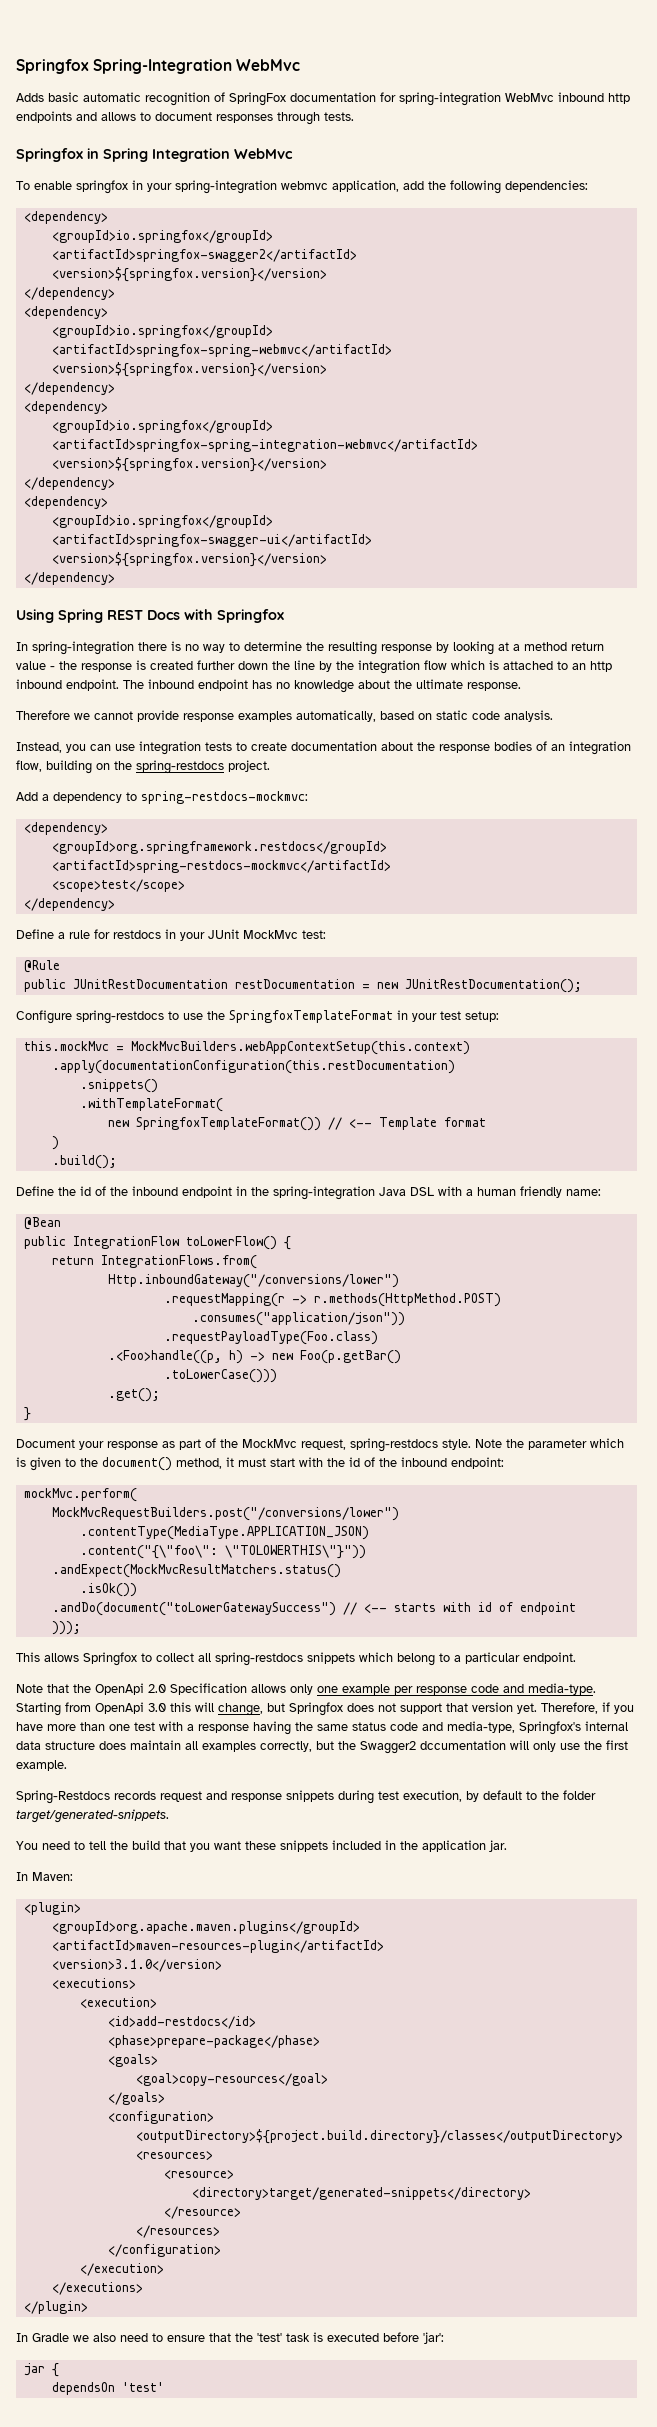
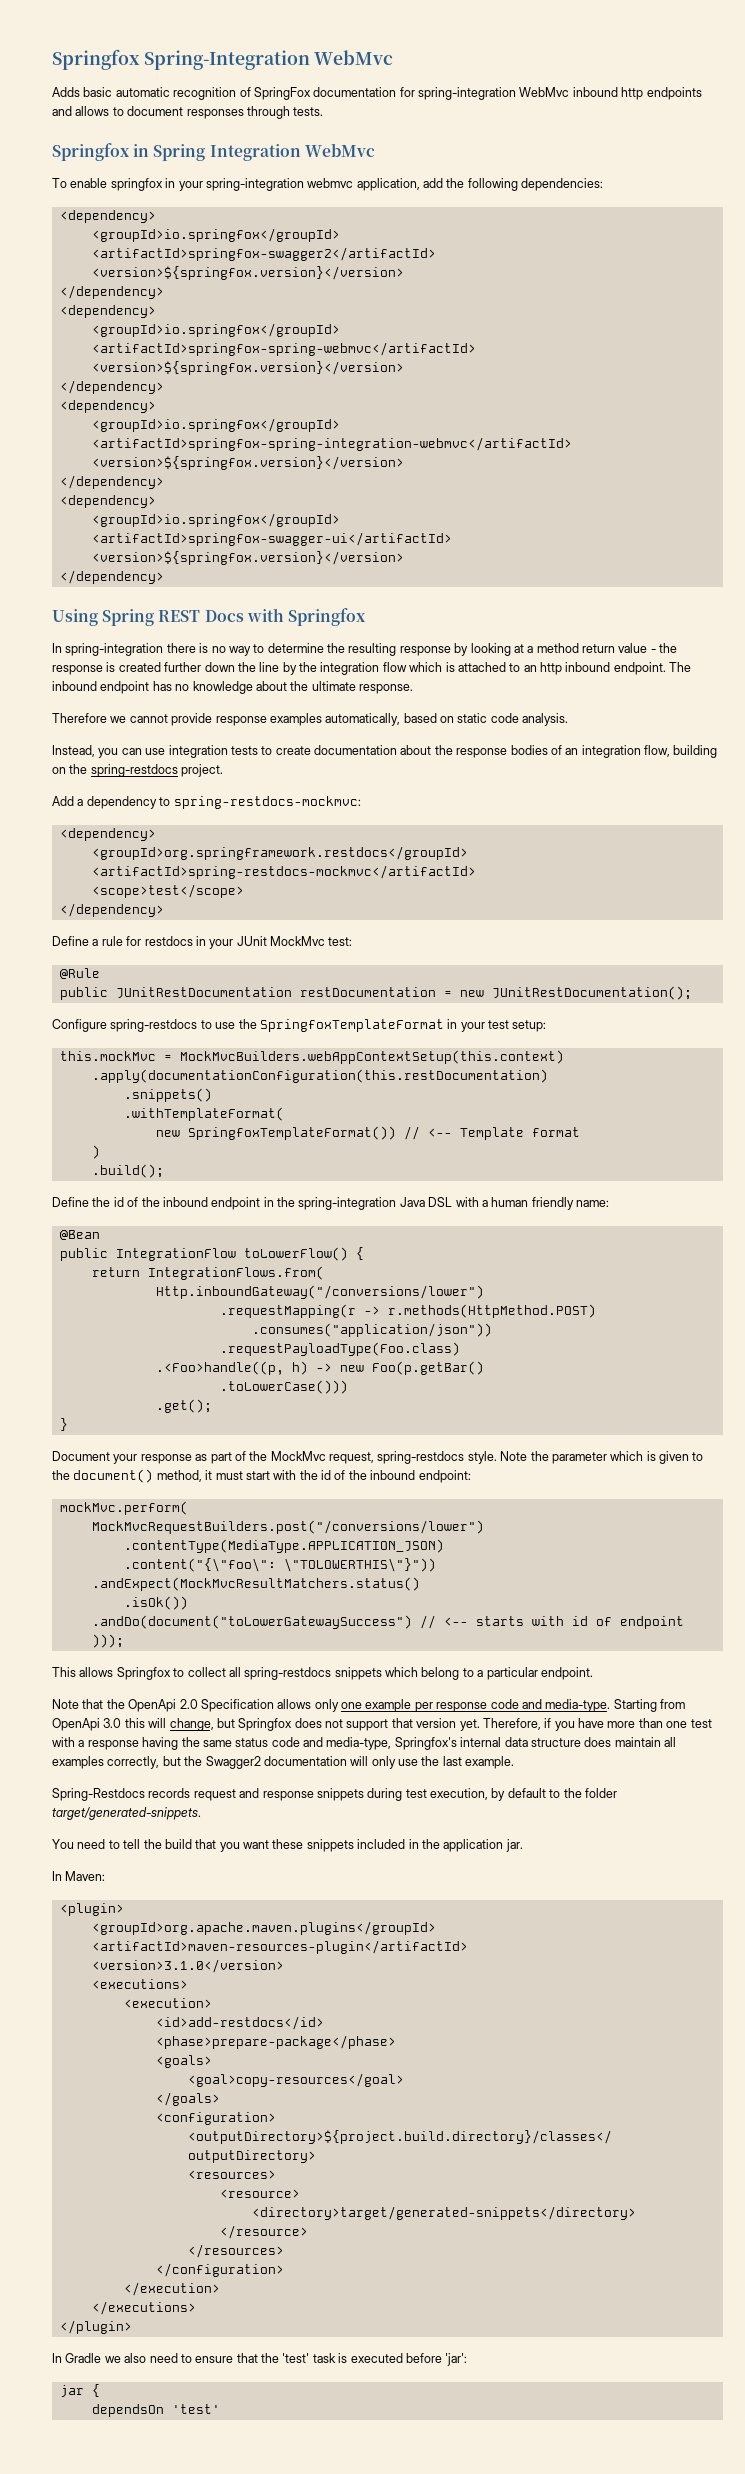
[420,1740,506,1750] dccumentation -> [263,1756,347,1766] documentation
[606,1740,628,1750] first -> [442,1756,462,1766] last

